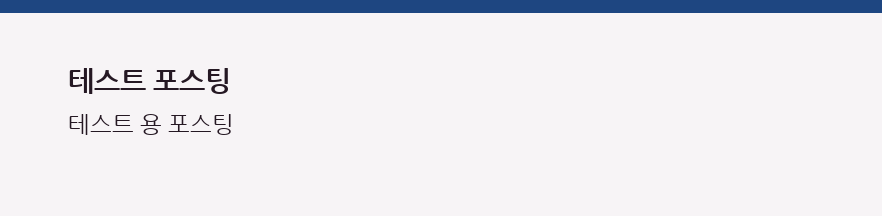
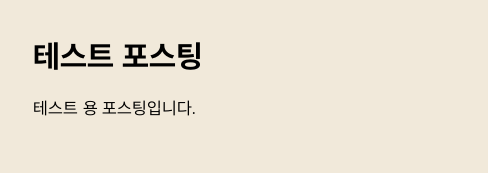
[168,114,235,135] 포스팅 -> [102,100,197,116] 포스팅입니다.

